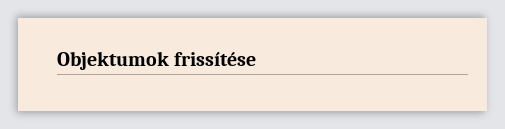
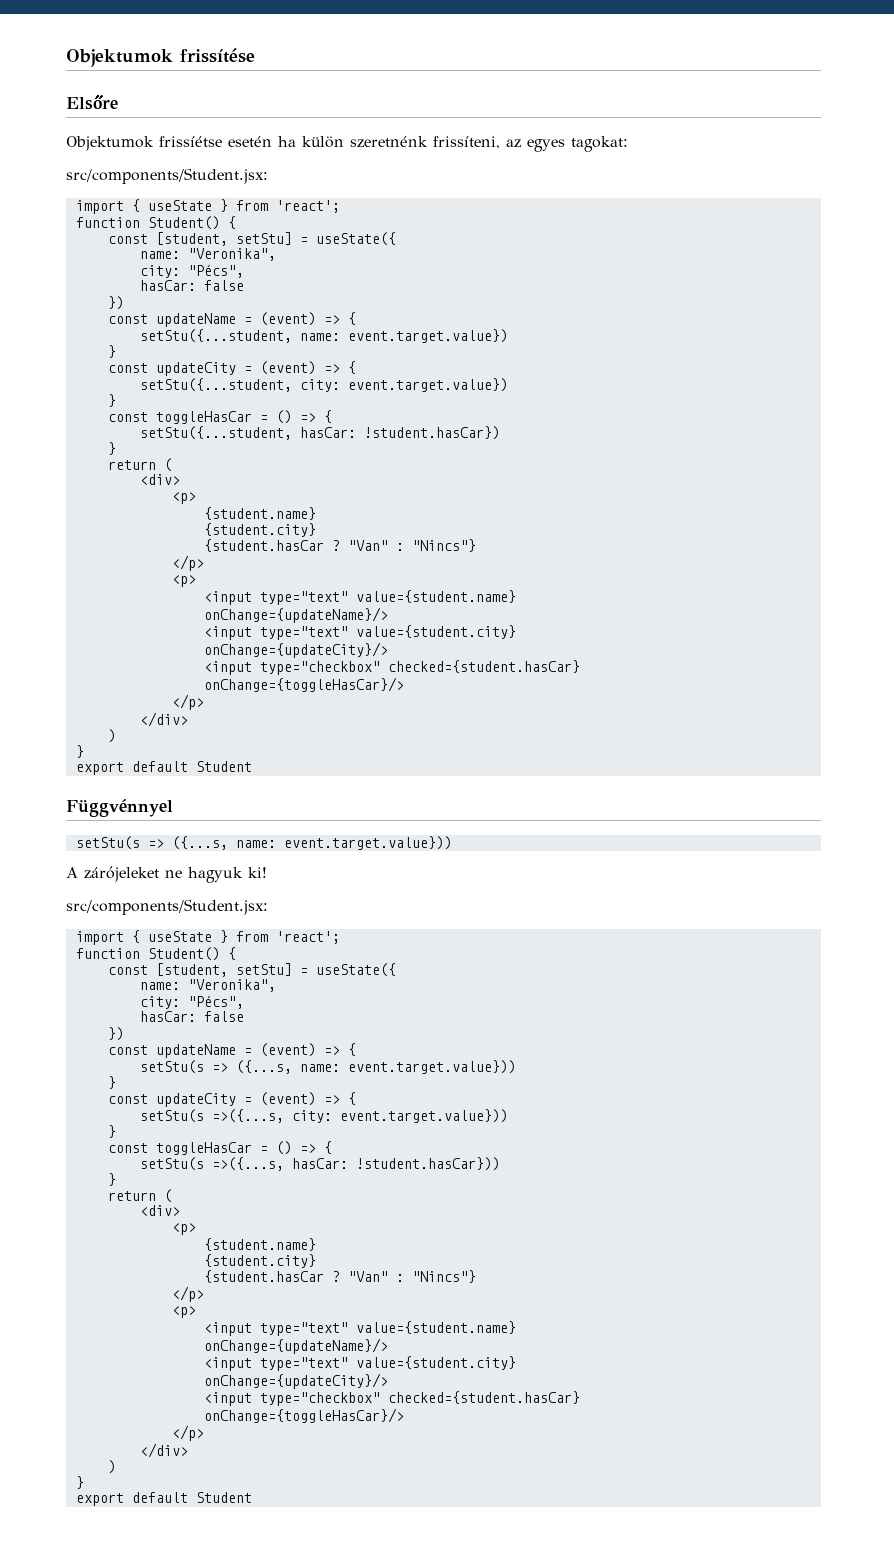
(257, 59) none -> [66,95,118,110] [66,136,628,152] [66,168,268,184] [75,199,340,214] [75,216,236,230] [107,232,396,246] [139,248,276,261] [139,264,244,278] [139,280,244,291] [107,296,124,310] [107,312,356,327] [139,329,508,343] [107,345,116,358] [107,361,356,376] [139,378,508,392] [107,394,116,407] [107,410,332,424] [139,426,500,440] [107,442,116,455] [107,458,172,472] [139,474,180,485] [171,492,196,504] [203,507,316,520] [203,523,316,537] [203,539,476,552] [171,555,204,571] [171,575,196,587] [203,590,516,605] [203,607,388,623] [203,625,516,640] [203,642,388,658] [203,660,580,675] [203,677,404,692] [171,694,204,710] [139,712,188,727] [107,729,116,743] [75,745,84,758] [75,761,252,775] [66,799,173,817] [75,836,452,850] [66,866,267,883] [66,899,268,915] [75,930,340,945] [75,947,236,961] [107,963,396,977] [139,979,276,992] [139,995,244,1009] [139,1011,244,1022] [107,1027,124,1041] [107,1043,356,1058] [139,1060,516,1074] [107,1076,116,1089] [107,1092,356,1107] [139,1109,508,1123] [107,1125,116,1138] [107,1141,332,1155] [139,1157,500,1171] [107,1173,116,1186] [107,1189,172,1203] [139,1205,180,1216] [171,1223,196,1235] [203,1238,316,1251] [203,1254,316,1268] [203,1270,476,1283] [171,1286,204,1302] [171,1306,196,1318] [203,1321,516,1336] [203,1338,388,1354] [203,1356,516,1371] [203,1373,388,1389] [203,1391,580,1406] [203,1408,404,1423] [171,1425,204,1441] [139,1443,188,1458] [107,1460,116,1474] [75,1476,84,1489] [75,1492,252,1506] // Elsőre // Objektumok frissíétse esetén ha külön szeretnénk frissíteni, az egyes tagokat: // src/components/Student.jsx: // import { useState } from 'react'; // function Student() { // const [student, setStu] = useState({ // name: "Veronika", // city: "Pécs", // hasCar: false // }) // const updateName = (event) => { // setStu({...student, name: event.target.value}) // } // const updateCity = (event) => { // setStu({...student, city: event.target.value}) // } // const toggleHasCar = () => { // setStu({...student, hasCar: !student.hasCar}) // } // return ( // <div> // <p> // {student.name} // {student.city} // {student.hasCar ? "Van" : "Nincs"} // </p> // <p> // <input type="text" value={student.name} // onChange={updateName}/> // <input type="text" value={student.city} // onChange={updateCity}/> // <input type="checkbox" checked={student.hasCar} // onChange={toggleHasCar}/> // </p> // </div> // ) // } // export default Student // Függvénnyel // setStu(s => ({...s, name: event.target.value})) // A zárójeleket ne hagyuk ki! // src/components/Student.jsx: // import { useState } from 'react'; // function Student() { // const [student, setStu] = useState({ // name: "Veronika", // city: "Pécs", // hasCar: false // }) // const updateName = (event) => { // setStu(s => ({...s, name: event.target.value})) // } // const updateCity = (event) => { // setStu(s =>({...s, city: event.target.value})) // } // const toggleHasCar = () => { // setStu(s =>({...s, hasCar: !student.hasCar})) // } // return ( // <div> // <p> // {student.name} // {student.city} // {student.hasCar ? "Van" : "Nincs"} // </p> // <p> // <input type="text" value={student.name} // onChange={updateName}/> // <input type="text" value={student.city} // onChange={updateCity}/> // <input type="checkbox" checked={student.hasCar} // onChange={toggleHasCar}/> // </p> // </div> // ) // } // export default Student

